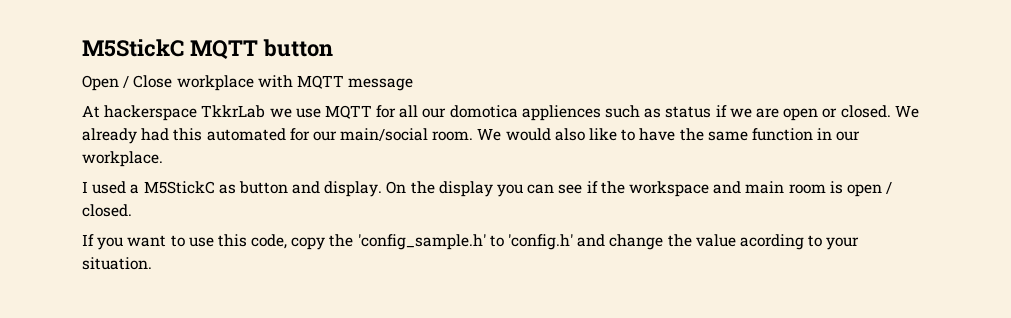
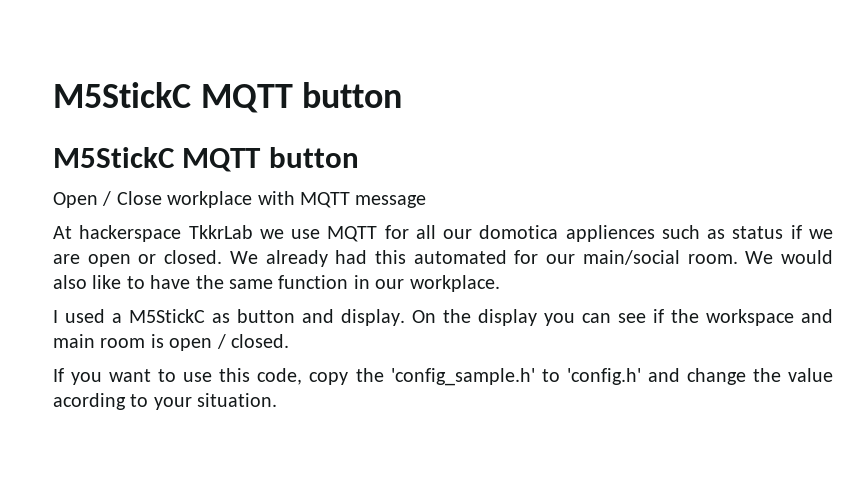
[82,39,333,60] M5StickC MQTT button -> [53,82,403,113] [53,147,359,172] M5StickC MQTT button // M5StickC MQTT button

